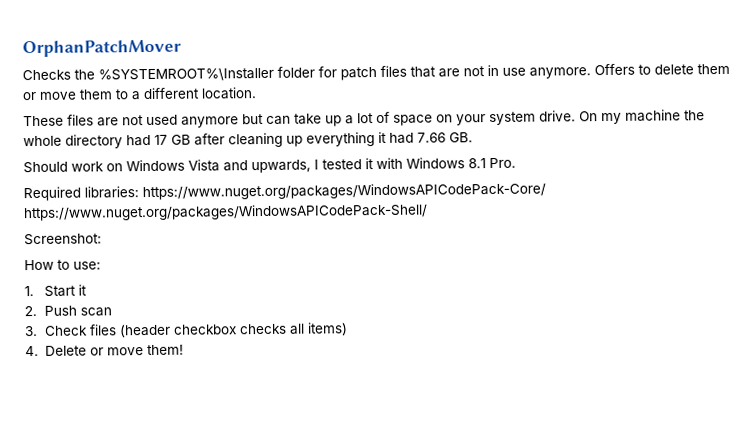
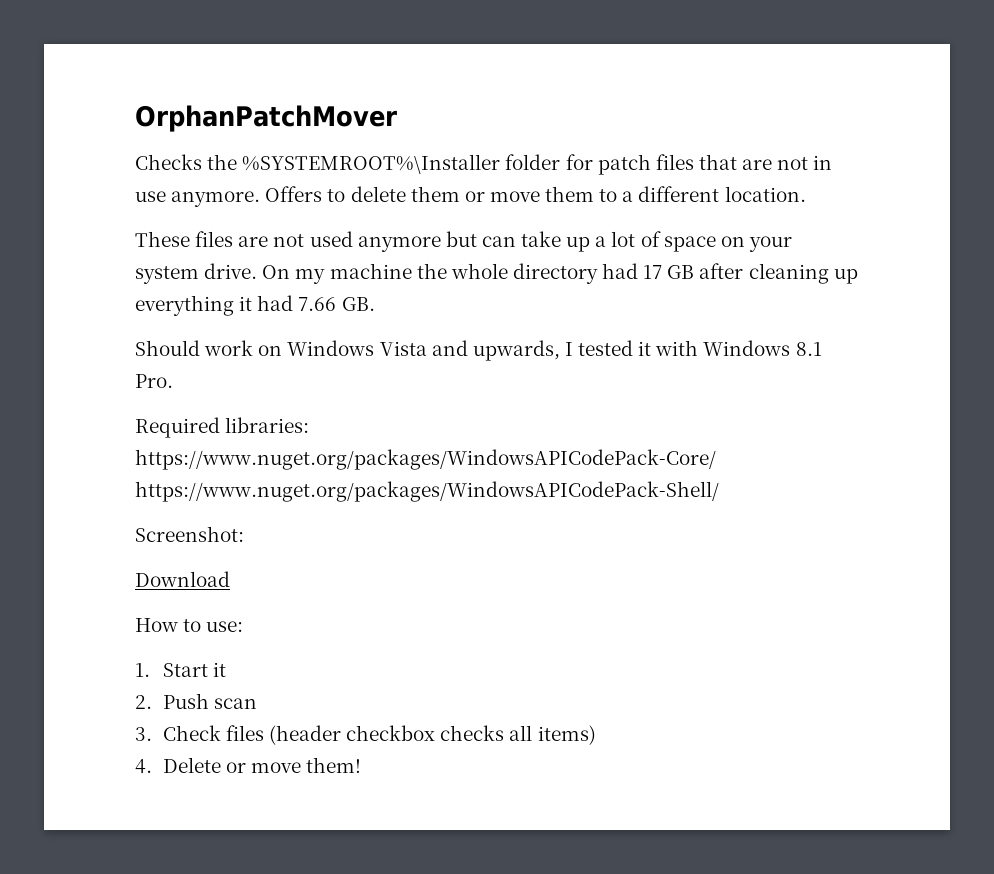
(102, 239) none -> [135,571,230,587] // Download

